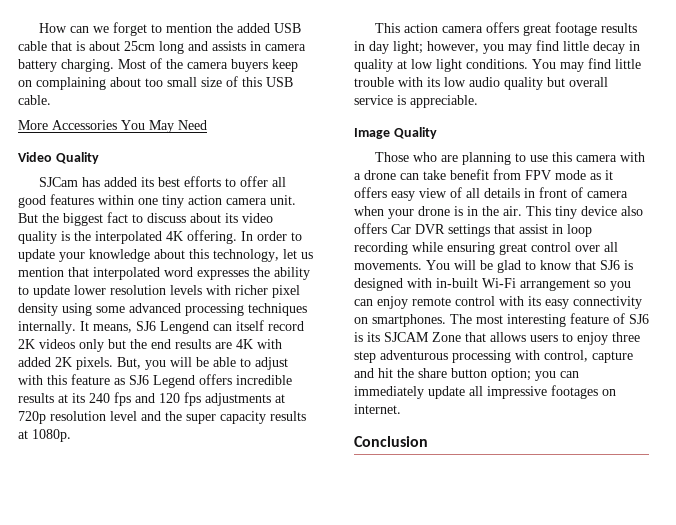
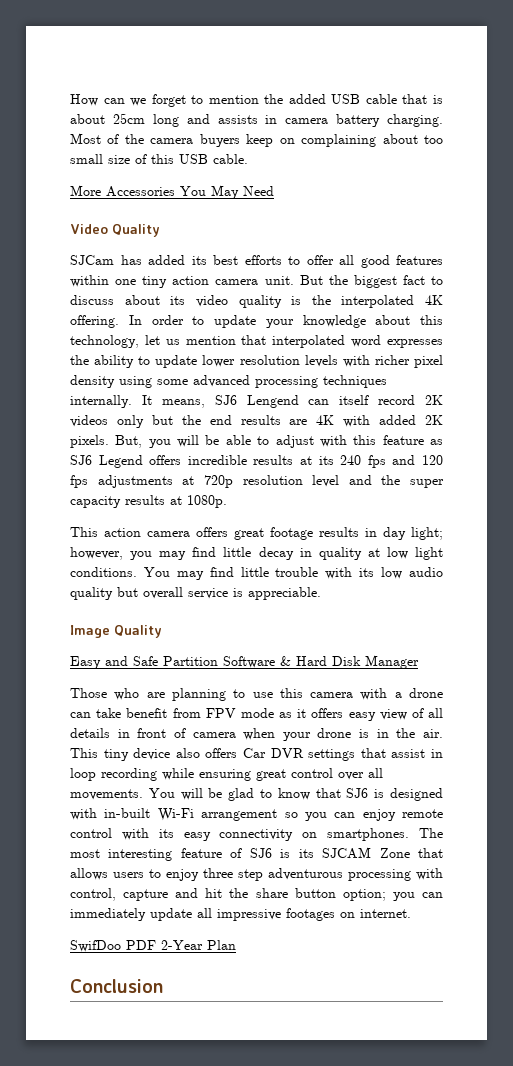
(437, 133) none -> [70,655,419,669] // Easy and Safe Partition Software & Hard Disk Manager
(401, 409) none -> [70,940,236,952] // SwifDoo PDF 2-Year Plan

